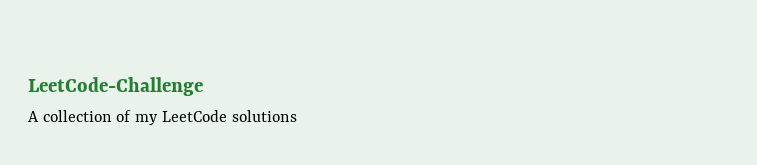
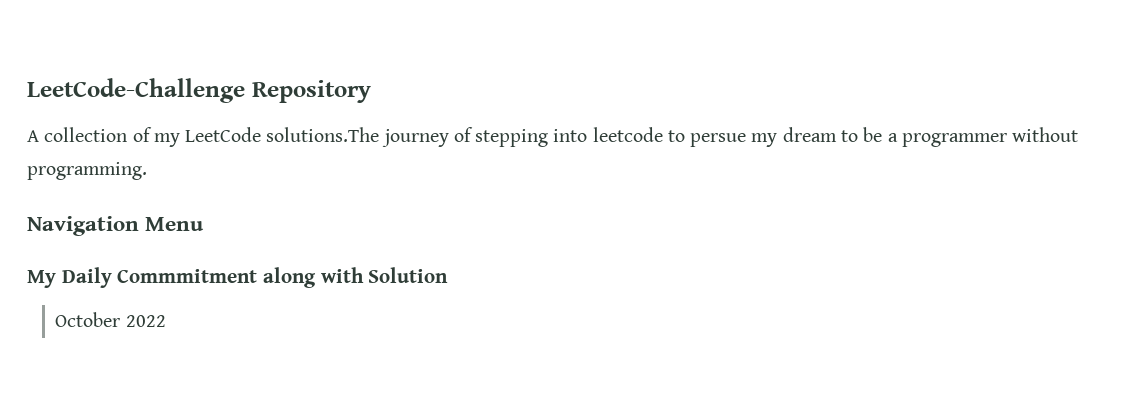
(203, 86) none -> [251,80,371,103] Repository
[231,110,297,122] solutions -> [266,127,1079,147] [27,162,147,180] [27,216,205,236] [27,267,449,288] [55,312,166,327] solutions.The journey of stepping into leetcode to persue my dream to be a programmer without programming. // Navigation Menu // My Daily Commmitment along with Solution // October 2022

